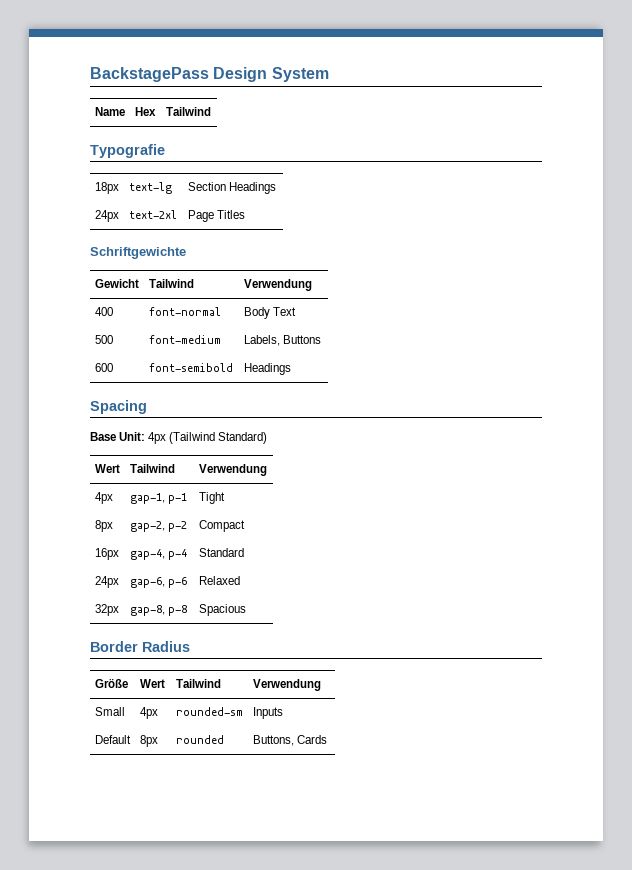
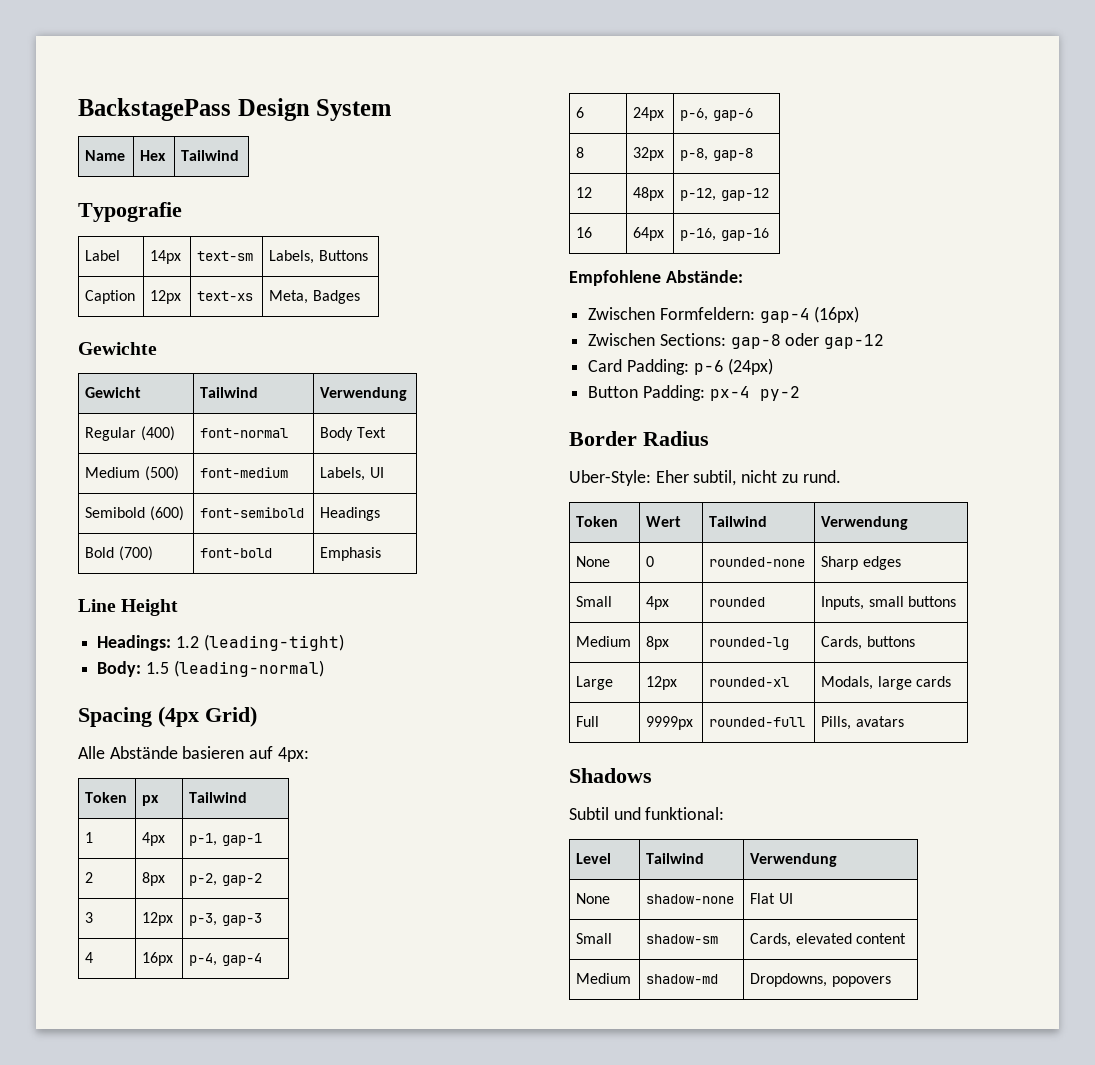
[94,182,119,194] [128,182,172,194] [187,182,276,194] [94,210,119,222] [128,210,177,219] [187,210,245,222] [90,247,186,259] 18px | text-lg | Section Headings // 24px | text-2xl | Page Titles // Schriftgewichte -> [85,250,121,261] [150,250,182,264] [197,251,254,261] [269,250,368,264] [85,290,136,304] [150,290,182,304] [197,291,254,301] [269,290,360,304] [78,342,157,355] Label | 14px | text-sm | Labels, Buttons // Caption | 12px | text-xs | Meta, Badges // Gewichte
[94,307,113,316] 400 -> [85,426,175,441] Regular (400)
[94,335,113,344] 500 -> [85,466,179,481] Medium (500)
[282,335,321,344] [94,363,113,372] Buttons // 600 -> [369,467,384,478] [85,506,184,521] UI // Semibold (600)
[90,400,147,414] [90,432,268,444] [94,464,120,473] [129,464,175,473] [198,464,267,476] [94,492,113,504] [129,493,187,504] [198,492,225,504] [94,520,113,532] [129,521,187,532] [198,520,245,532] [94,548,119,560] [129,549,187,560] [198,548,244,557] [94,576,119,588] [129,577,187,588] [198,576,240,585] [94,604,119,616] [129,605,187,616] [198,604,246,616] [90,641,190,652] [94,678,128,688] [139,679,165,688] [175,679,221,688] [252,679,321,691] [94,707,125,716] [139,707,158,719] [175,707,243,716] [252,707,283,719] [94,735,131,744] [139,735,158,747] [175,735,224,744] [252,735,327,746] // Spacing // Base Unit: 4px (Tailwind Standard) // Wert | Tailwind | Verwendung // 4px | gap-1, p-1 | Tight // 8px | gap-2, p-2 | Compact // 16px | gap-4, p-4 | Standard // 24px | gap-6, p-6 | Relaxed // 32px | gap-8, p-8 | Spacious // Border Radius // Größe | Wert | Tailwind | Verwendung // Small | 4px | rounded-sm | Inputs // Default | 8px | rounded | Buttons, Cards -> [85,546,153,561] [200,548,273,558] [320,547,382,561] [78,599,179,616] [97,634,344,651] [97,660,324,677] [78,706,257,727] [78,746,309,762] [85,792,128,803] [142,795,160,806] [189,792,248,803] [85,832,94,843] [142,832,166,846] [189,833,262,846] [85,872,94,883] [142,872,166,886] [189,873,262,886] [85,912,94,923] [142,912,174,926] [189,913,262,926] [85,952,94,963] [142,952,174,966] [189,953,262,966] [576,107,585,118] [633,107,665,121] [680,108,753,121] [576,147,585,158] [633,147,665,161] [680,148,753,161] [576,187,593,198] [633,187,665,201] [680,188,769,201] [576,227,593,238] [633,227,665,241] [680,228,769,241] [569,270,743,286] [588,306,860,323] [588,333,885,349] [588,358,774,375] [588,385,800,401] [569,431,709,446] [569,470,841,486] [576,516,619,527] [646,516,682,527] [709,516,768,527] [821,516,909,530] [576,556,611,567] [646,556,655,567] [709,557,806,567] [821,556,901,570] [576,596,613,607] [646,596,670,610] [709,597,766,607] [821,596,957,610] [576,636,632,647] [646,636,670,650] [709,637,790,650] [821,636,915,650] [576,676,614,690] [646,676,678,690] [709,677,790,687] [821,676,952,690] [576,716,600,727] [646,716,694,730] [709,717,806,727] [821,716,904,730] [569,768,652,783] [569,807,725,820] [576,853,612,864] [646,853,705,864] [750,853,838,867] [576,893,611,904] [646,894,735,904] [750,893,793,904] [576,933,613,944] [646,934,719,944] [750,933,907,947] [576,973,632,984] [646,974,719,984] [750,973,891,987] // Bold (700) | font-bold | Emphasis // Line Height // Headings: 1.2 (leading-tight) // Body: 1.5 (leading-normal) // Spacing (4px Grid) // Alle Abstände basieren auf 4px: // Token | px | Tailwind // 1 | 4px | p-1, gap-1 // 2 | 8px | p-2, gap-2 // 3 | 12px | p-3, gap-3 // 4 | 16px | p-4, gap-4 // 6 | 24px | p-6, gap-6 // 8 | 32px | p-8, gap-8 // 12 | 48px | p-12, gap-12 // 16 | 64px | p-16, gap-16 // Empfohlene Abstände: // Zwischen Formfeldern: gap-4 (16px) // Zwischen Sections: gap-8 oder gap-12 // Card Padding: p-6 (24px) // Button Padding: px-4 py-2 // Border Radius // Uber-Style: Eher subtil, nicht zu rund. // Token | Wert | Tailwind | Verwendung // None | 0 | rounded-none | Sharp edges // Small | 4px | rounded | Inputs, small buttons // Medium | 8px | rounded-lg | Cards, buttons // Large | 12px | rounded-xl | Modals, large cards // Full | 9999px | rounded-full | Pills, avatars // Shadows // Subtil und funktional: // Level | Tailwind | Verwendung // None | shadow-none | Flat UI // Small | shadow-sm | Cards, elevated content // Medium | shadow-md | Dropdowns, popovers

